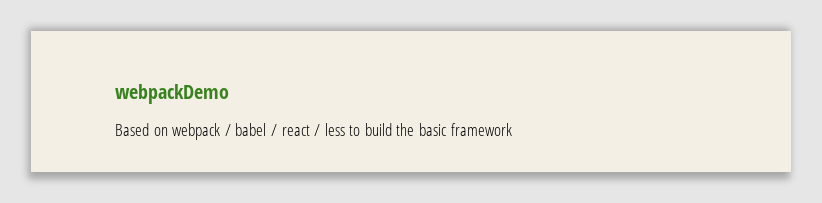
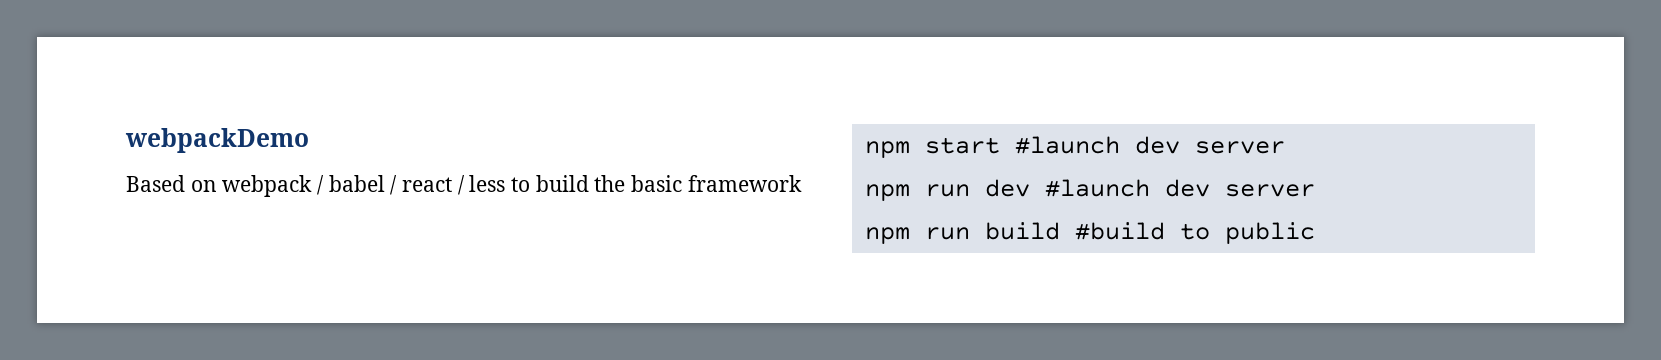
(512, 129) none -> [864,136,1285,158] [864,179,1315,201] [864,222,1315,244] // npm start #launch dev server // npm run dev #launch dev server // npm run build #build to public

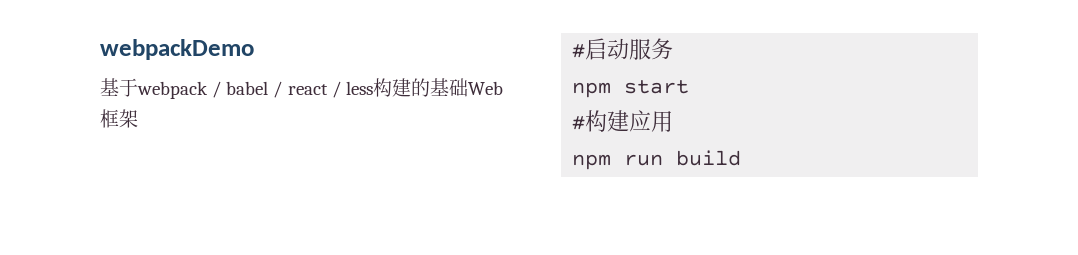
[126,175,217,192] Based on -> [100,78,138,97] 基于
[511,175,802,192] [864,136,1285,158] [864,179,1315,201] to build the basic framework // npm start #launch dev server // npm run dev #launch dev server -> [372,78,503,97] [100,109,138,128] [572,38,674,60] [572,80,690,98] [572,110,674,132] 构建的基础Web框架 // #启动服务 // npm start // #构建应用
[1074,222,1315,244] #build to public -> (742, 158) none

